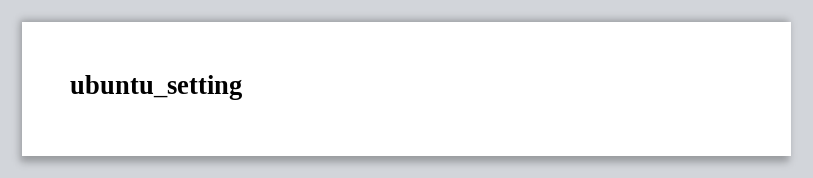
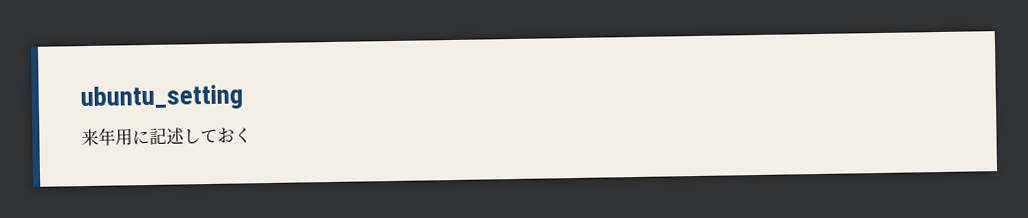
(242, 87) none -> [81,127,252,147] // 来年用に記述しておく

